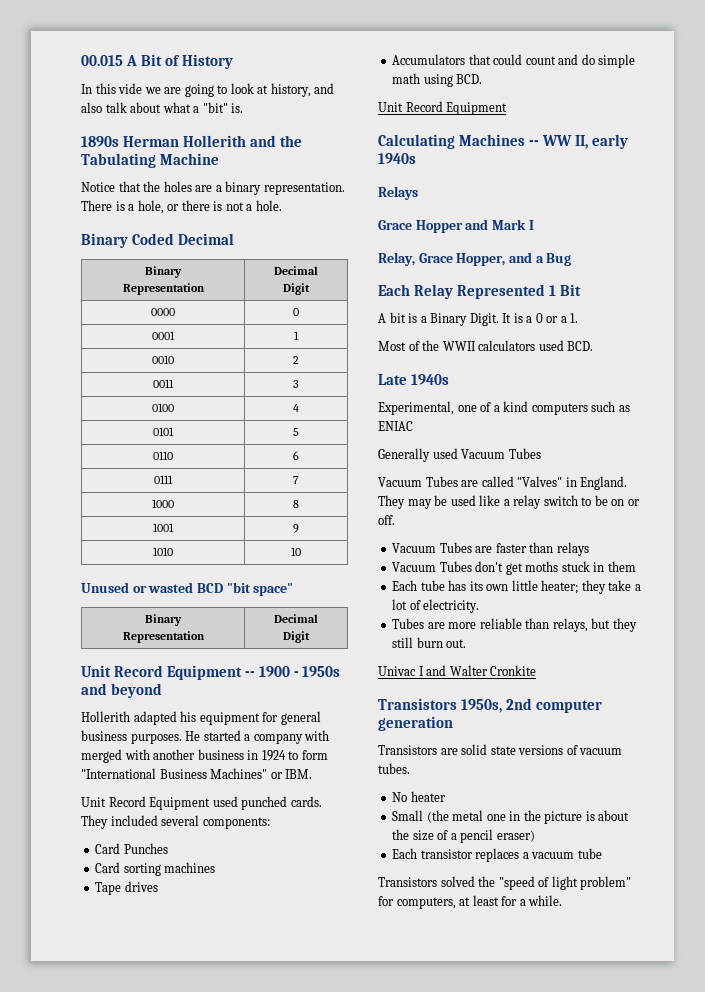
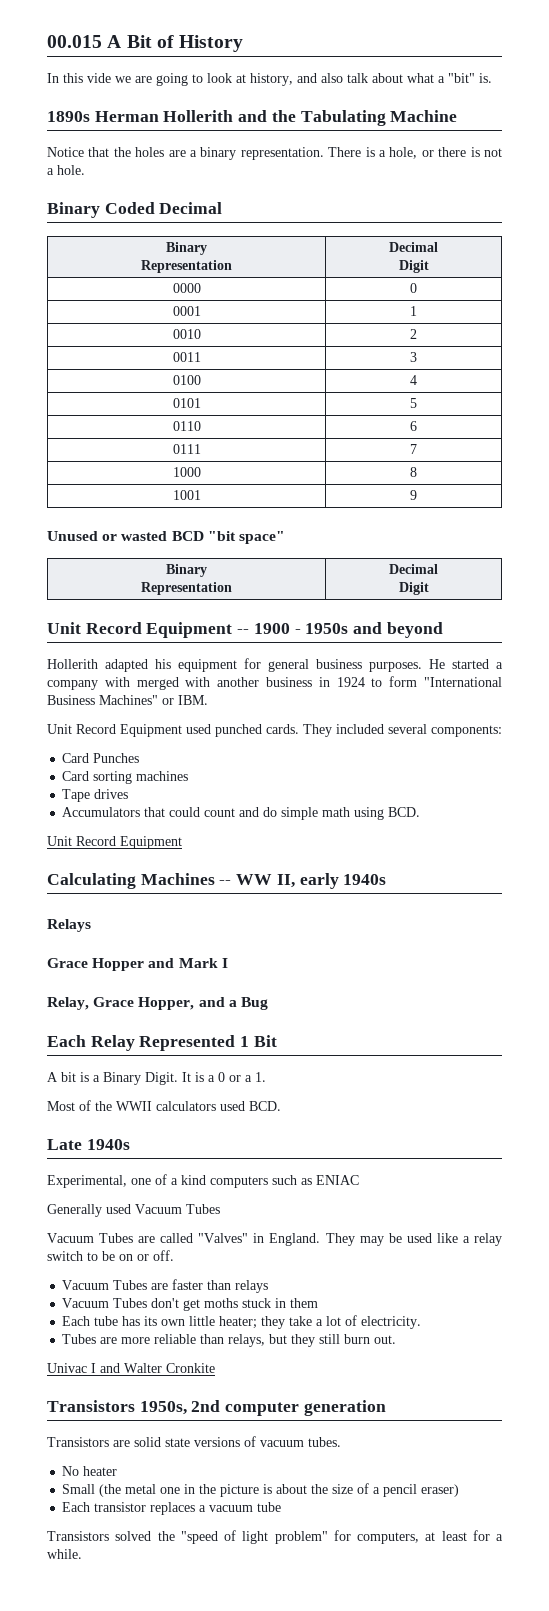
[153,547,173,556] [291,547,301,556] // 1010 | 10 -> (417, 495) none

